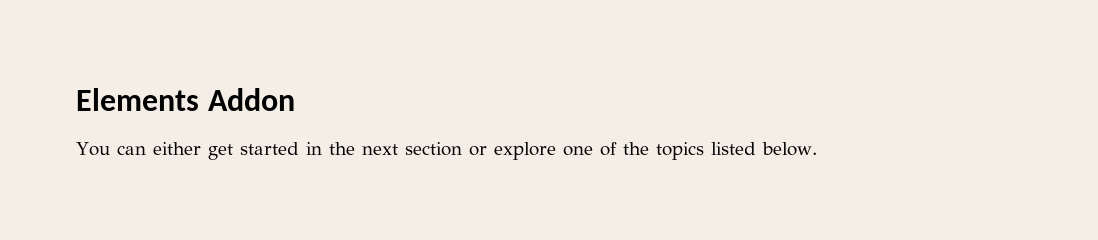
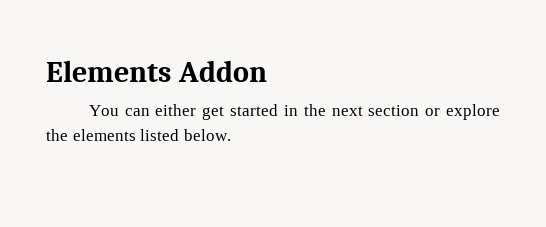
[562,142,704,160] one of the topics -> [46,129,136,141] the elements

